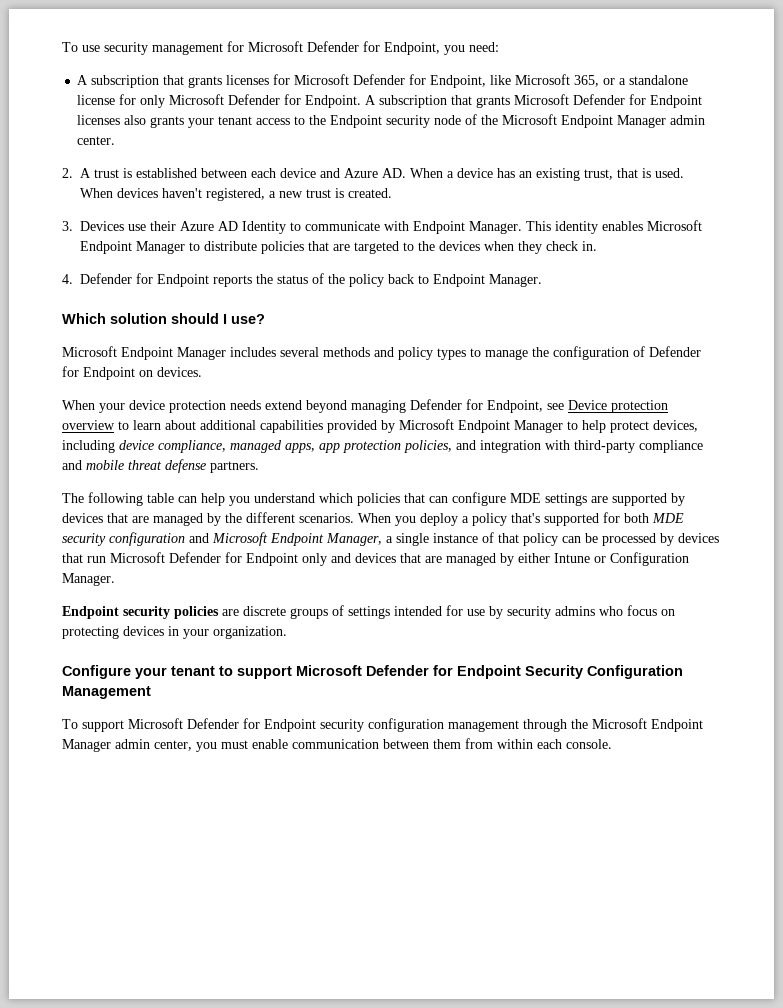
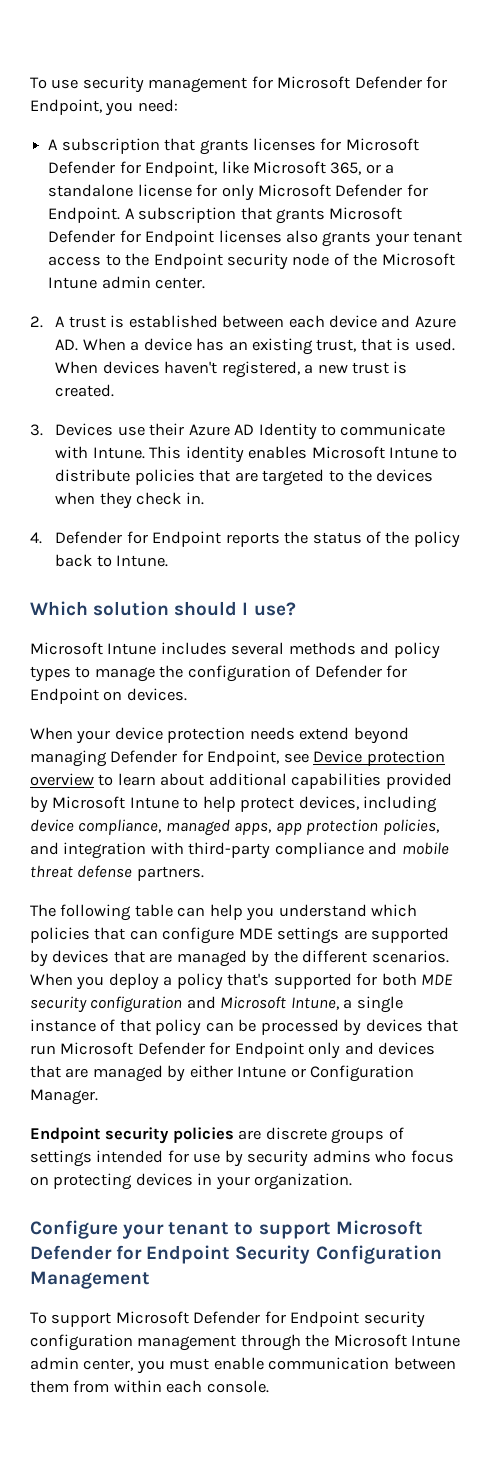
[561,115,667,128] Endpoint Manager -> [48,277,98,289] Intune
[413,221,523,234] Endpoint Manager. -> [92,447,145,459] Intune.
[80,241,186,254] Endpoint Manager -> [388,447,438,459] Intune
[433,274,543,287] Endpoint Manager. -> [116,555,169,567] Intune.
[121,347,226,360] Endpoint Manager -> [107,643,157,655] Intune
[458,420,563,433] Endpoint Manager -> [129,797,179,809] Intune
[270,533,382,546] Endpoint Manager, -> [290,997,339,1010] Intune,
[651,719,703,732] [62,739,111,752] Endpoint Manager -> [411,1335,461,1347] Intune

